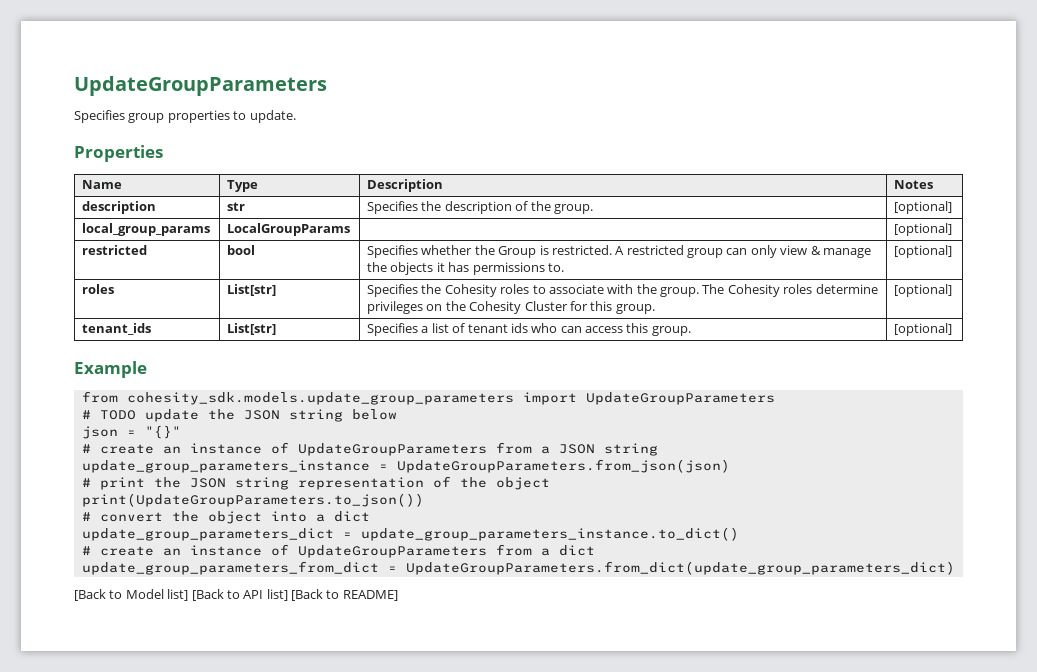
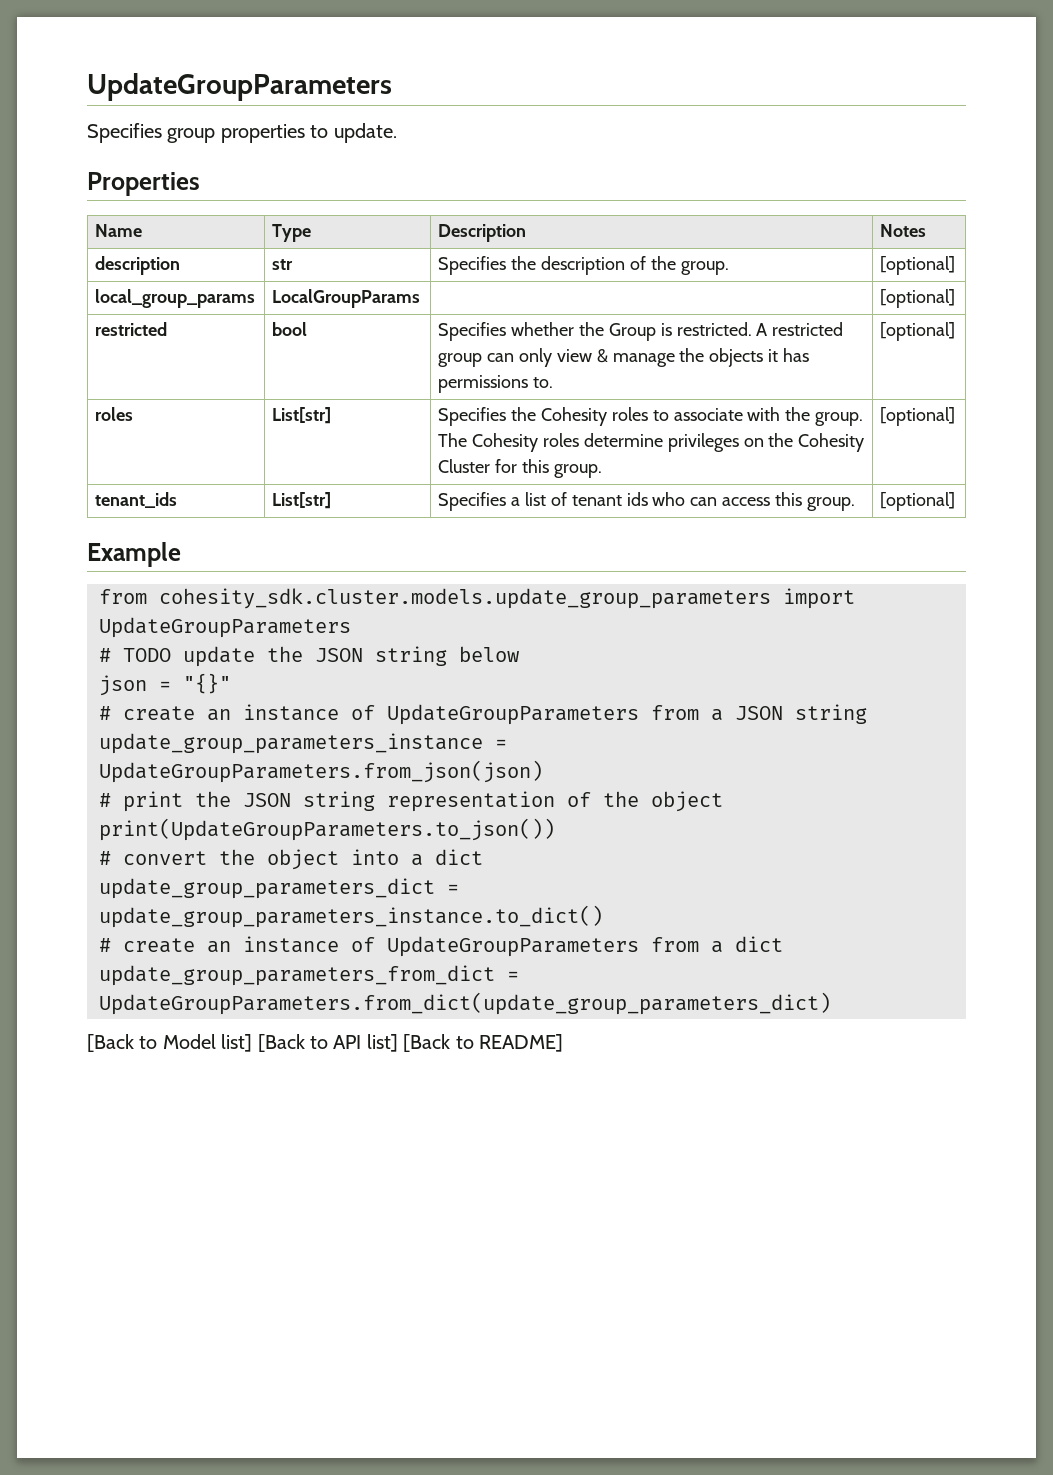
[126,392,514,405] cohesity_sdk.models.update_group_parameters -> [159,588,771,609] cohesity_sdk.cluster.models.update_group_parameters

